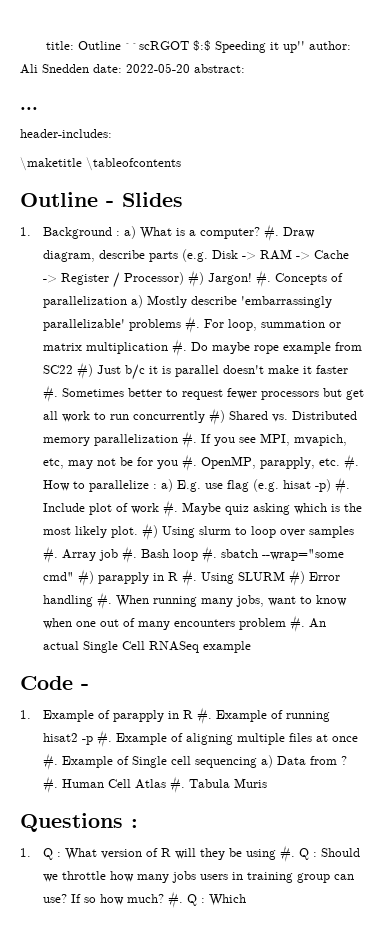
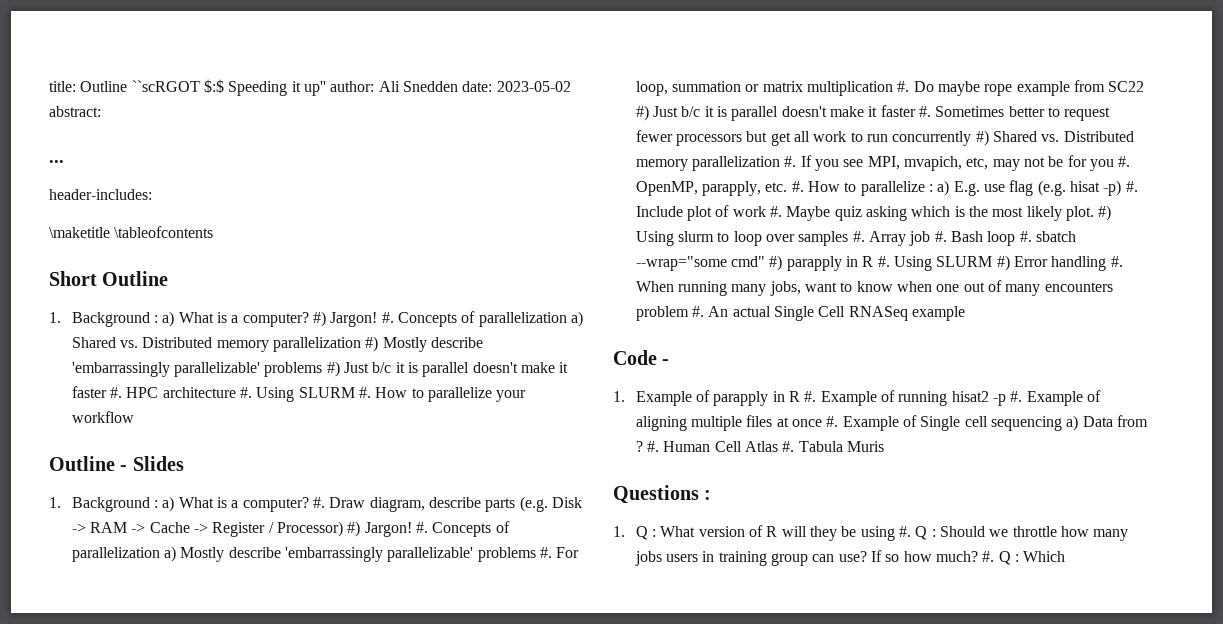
[126,63,190,73] 2022-05-20 -> [496,81,571,92] 2023-05-02
(181, 164) none -> [49,271,169,286] [49,311,583,327] [71,336,483,352] [71,361,569,377] [71,386,527,402] [71,411,134,423] // Short Outline // 1. Background : a) What is a computer? #) Jargon! #. Concepts of parallelization a) Shared vs. Distributed memory parallelization #) Mostly describe 'embarrassingly parallelizable' problems #) Just b/c it is parallel doesn't make it faster #. HPC architecture #. Using SLURM #. How to parallelize your workflow

